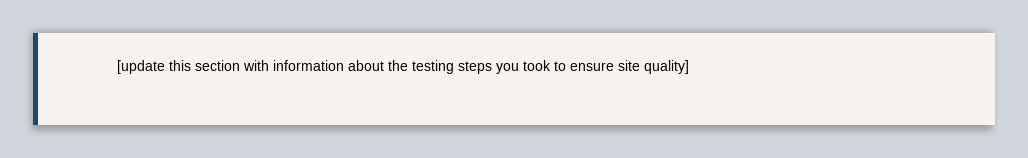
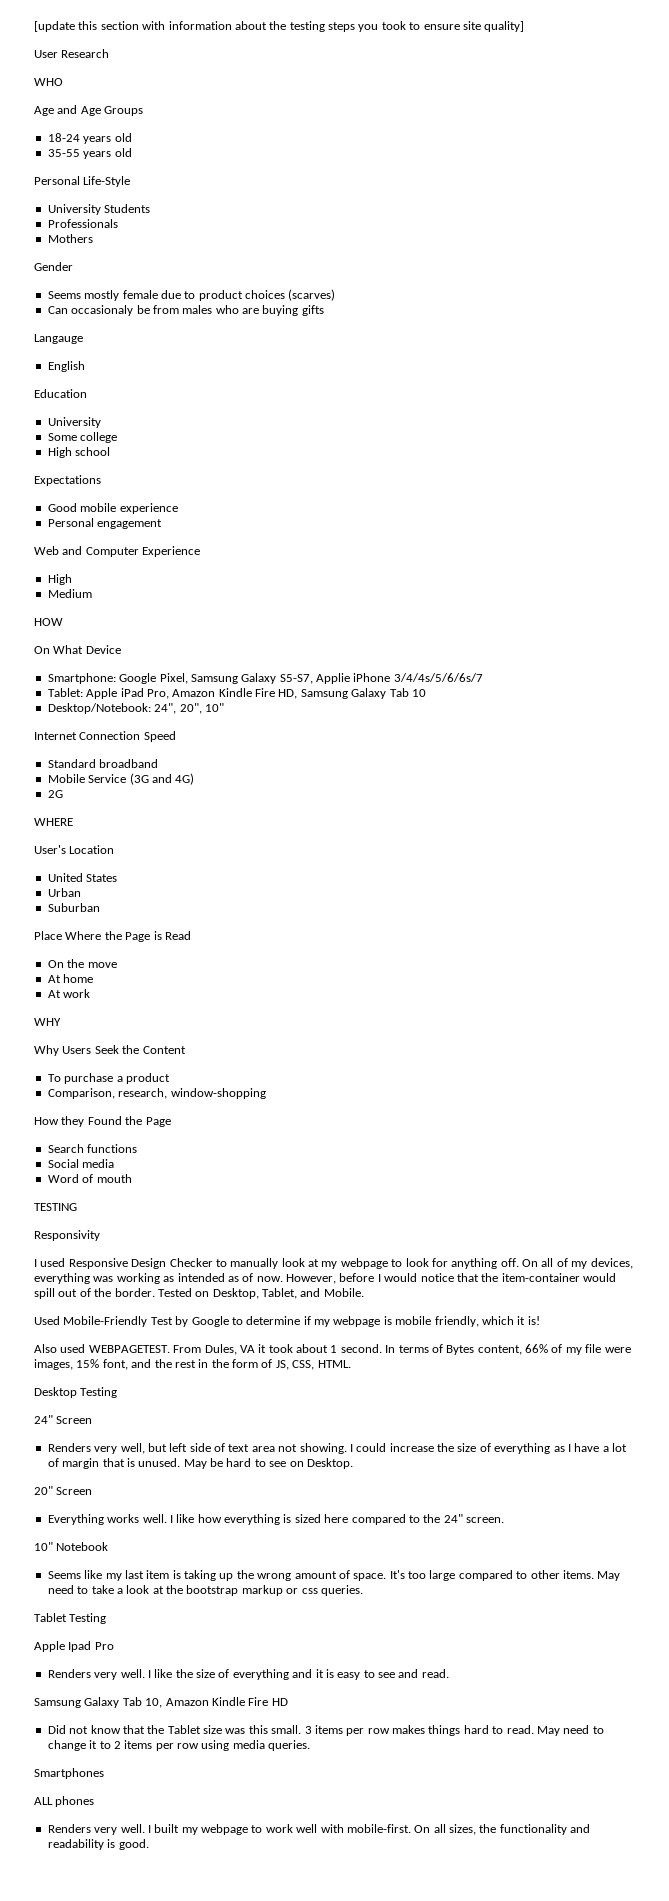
(690, 67) none -> [34,49,110,58] [34,78,63,86] [34,105,144,116] [47,133,132,144] [47,148,132,159] [34,176,131,187] [47,204,151,215] [47,219,118,228] [47,234,93,243] [34,262,73,271] [47,289,336,301] [47,305,324,316] [34,334,83,344] [47,361,85,372] [34,389,87,398] [47,417,101,428] [47,432,118,443] [47,447,111,458] [34,475,101,486] [47,503,178,514] [47,518,163,529] [34,546,201,557] [47,574,72,585] [47,589,92,598] [34,618,63,626] [34,645,121,654] [47,673,483,684] [47,688,426,699] [47,703,224,714] [34,731,176,742] [47,759,159,768] [47,773,195,785] [47,790,63,798] [34,818,73,826] [34,845,115,854] [47,873,118,882] [47,888,81,897] [47,903,100,912] [34,931,191,942] [47,959,117,968] [47,974,94,983] [47,989,91,998] [34,1018,61,1026] [34,1045,186,1056] [47,1073,170,1084] [47,1088,266,1099] [34,1116,171,1127] [47,1144,138,1153] [47,1159,115,1168] [47,1174,132,1183] [34,1203,77,1211] [34,1230,100,1241] [34,1258,633,1269] [34,1273,616,1284] [34,1288,364,1299] [34,1316,540,1327] [34,1344,631,1355] [34,1359,351,1370] [34,1387,118,1398] [34,1415,93,1424] [47,1443,627,1454] [47,1458,353,1469] [34,1486,93,1495] [47,1514,504,1525] [34,1542,109,1551] [47,1570,621,1581] [47,1585,363,1596] [34,1613,107,1624] [34,1641,114,1652] [47,1669,449,1680] [34,1697,288,1708] [47,1725,604,1736] [47,1740,311,1751] [34,1768,104,1779] [34,1796,95,1807] [47,1824,591,1835] [47,1839,149,1850] // User Research // WHO // Age and Age Groups // 18-24 years old // 35-55 years old // Personal Life-Style // University Students // Professionals // Mothers // Gender // Seems mostly female due to product choices (scarves) // Can occasionaly be from males who are buying gifts // Langauge // English // Education // University // Some college // High school // Expectations // Good mobile experience // Personal engagement // Web and Computer Experience // High // Medium // HOW // On What Device // Smartphone: Google Pixel, Samsung Galaxy S5-S7, Applie iPhone 3/4/4s/5/6/6s/7 // Tablet: Apple iPad Pro, Amazon Kindle Fire HD, Samsung Galaxy Tab 10 // Desktop/Notebook: 24", 20", 10" // Internet Connection Speed // Standard broadband // Mobile Service (3G and 4G) // 2G // WHERE // User's Location // United States // Urban // Suburban // Place Where the Page is Read // On the move // At home // At work // WHY // Why Users Seek the Content // To purchase a product // Comparison, research, window-shopping // How they Found the Page // Search functions // Social media // Word of mouth // TESTING // Responsivity // I used Responsive Design Checker to manually look at my webpage to look for anything off. On all of my devices, everything was working as intended as of now. However, before I would notice that the item-container would spill out of the border. Tested on Desktop, Tablet, and Mobile. // Used Mobile-Friendly Test by Google to determine if my webpage is mobile friendly, which it is! // Also used WEBPAGETEST. From Dules, VA it took about 1 second. In terms of Bytes content, 66% of my file were images, 15% font, and the rest in the form of JS, CSS, HTML. // Desktop Testing // 24" Screen // Renders very well, but left side of text area not showing. I could increase the size of everything as I have a lot of margin that is unused. May be hard to see on Desktop. // 20" Screen // Everything works well. I like how everything is sized here compared to the 24" screen. // 10" Notebook // Seems like my last item is taking up the wrong amount of space. It's too large compared to other items. May need to take a look at the bootstrap markup or css queries. // Tablet Testing // Apple Ipad Pro // Renders very well. I like the size of everything and it is easy to see and read. // Samsung Galaxy Tab 10, Amazon Kindle Fire HD // Did not know that the Tablet size was this small. 3 items per row makes things hard to read. May need to change it to 2 items per row using media queries. // Smartphones // ALL phones // Renders very well. I built my webpage to work well with mobile-first. On all sizes, the functionality and readability is good.

